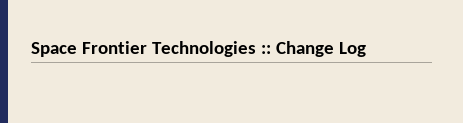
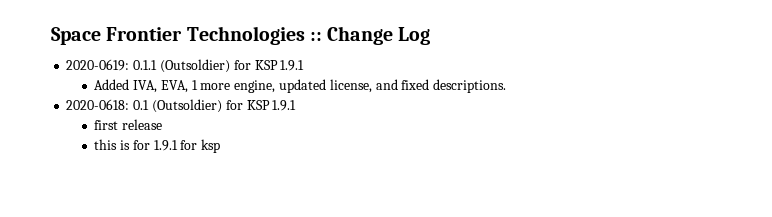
(366, 49) none -> [66,59,305,73] [94,79,507,93] [66,99,297,113] [94,119,163,130] [94,139,221,153] // 2020-0619: 0.1.1 (Outsoldier) for KSP 1.9.1 // Added IVA, EVA, 1 more engine, updated license, and fixed descriptions. // 2020-0618: 0.1 (Outsoldier) for KSP 1.9.1 // first release // this is for 1.9.1 for ksp

